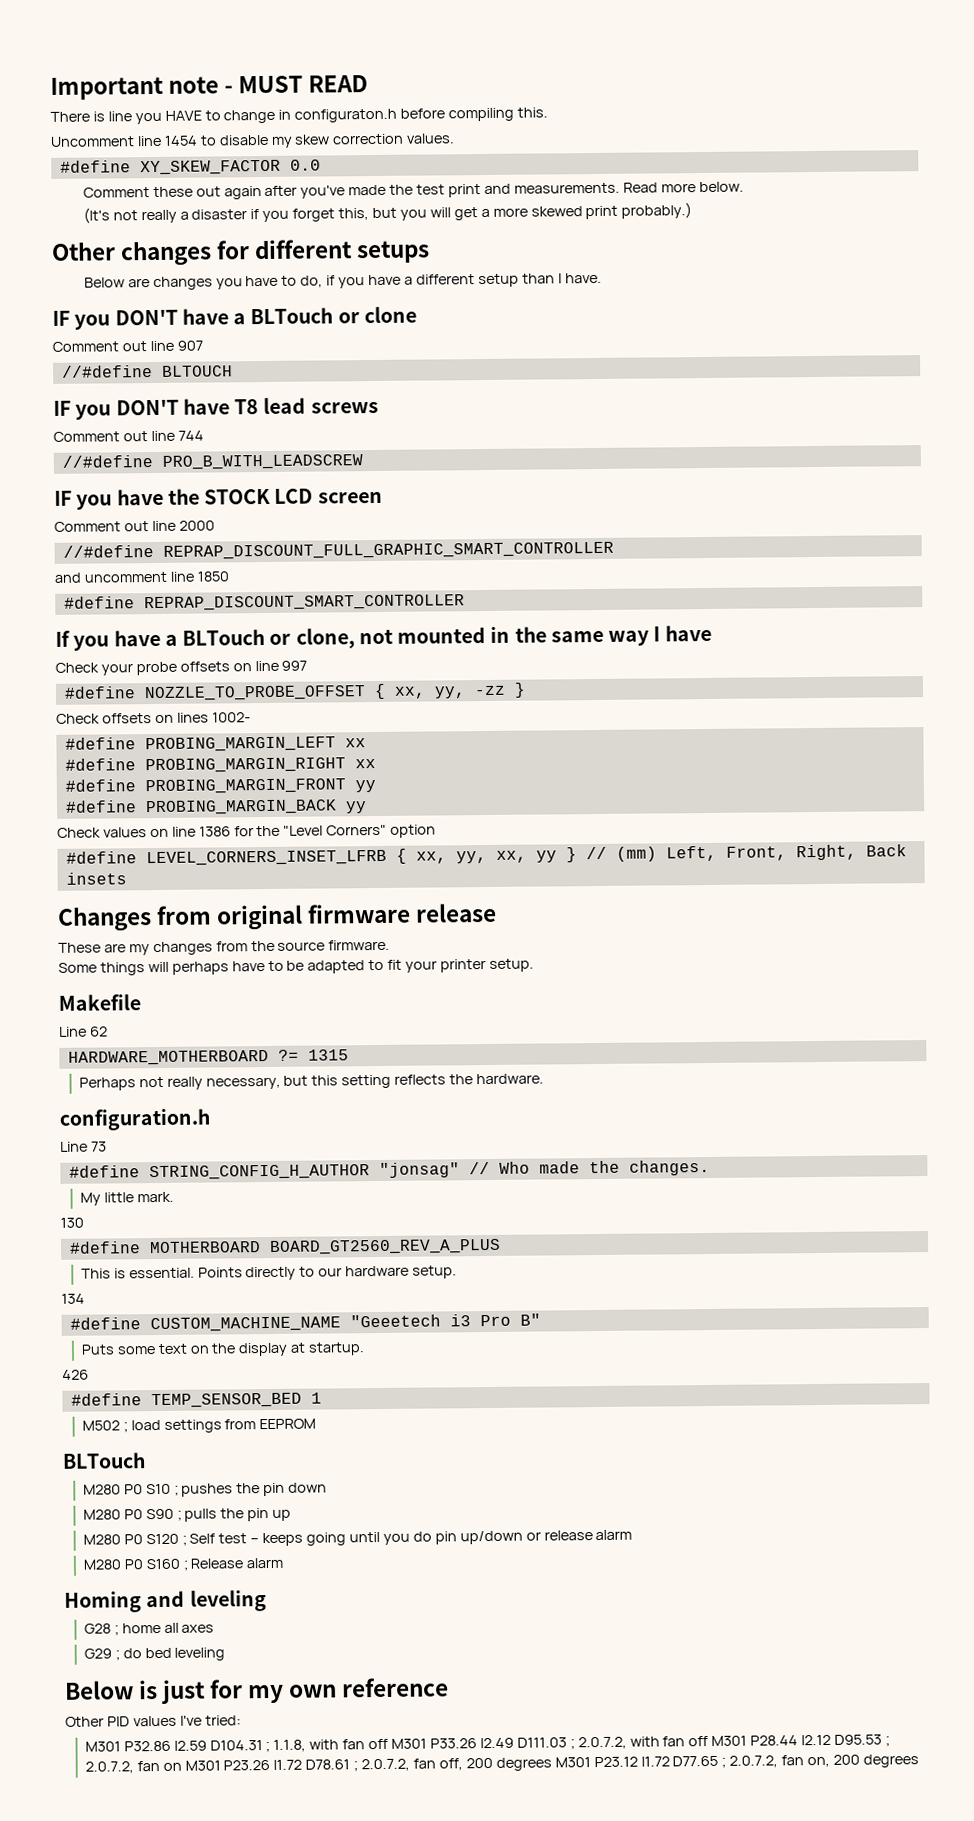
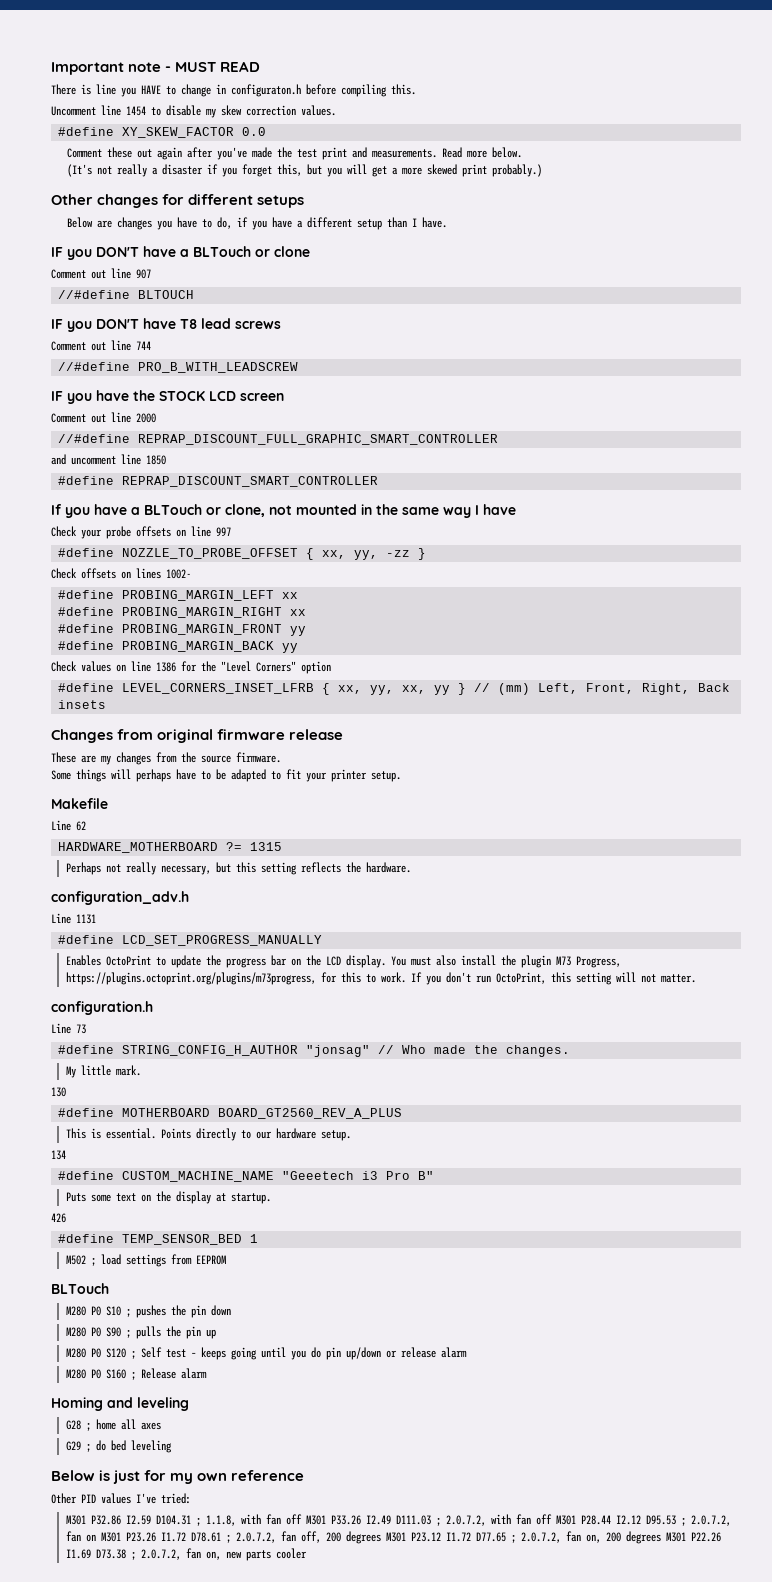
(545, 1079) none -> [51,891,189,905] [51,913,96,924] [58,935,323,946] [65,955,621,968] [65,972,696,985] // configuration_adv.h // Line 1131 // #define LCD_SET_PROGRESS_MANUALLY // Enables OctoPrint to update the progress bar on the LCD display. You must also install the plugin M73 Progress, https://plugins.octoprint.org/plugins/m73progress, for this to work. If you don't run OctoPrint, this setting will not matter.
(919, 1761) none -> [665,1532,721,1542] [65,1548,307,1561] M301 P22.26 I1.69 D73.38 ; 2.0.7.2, fan on, new parts cooler

